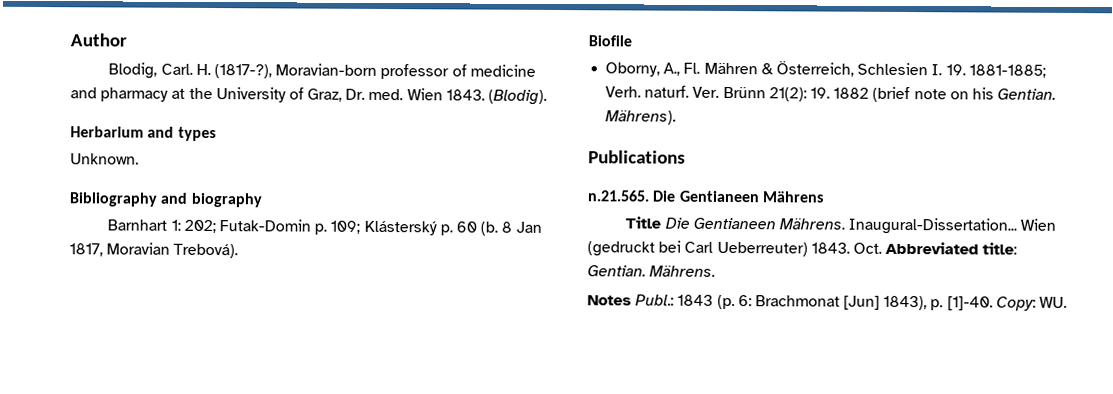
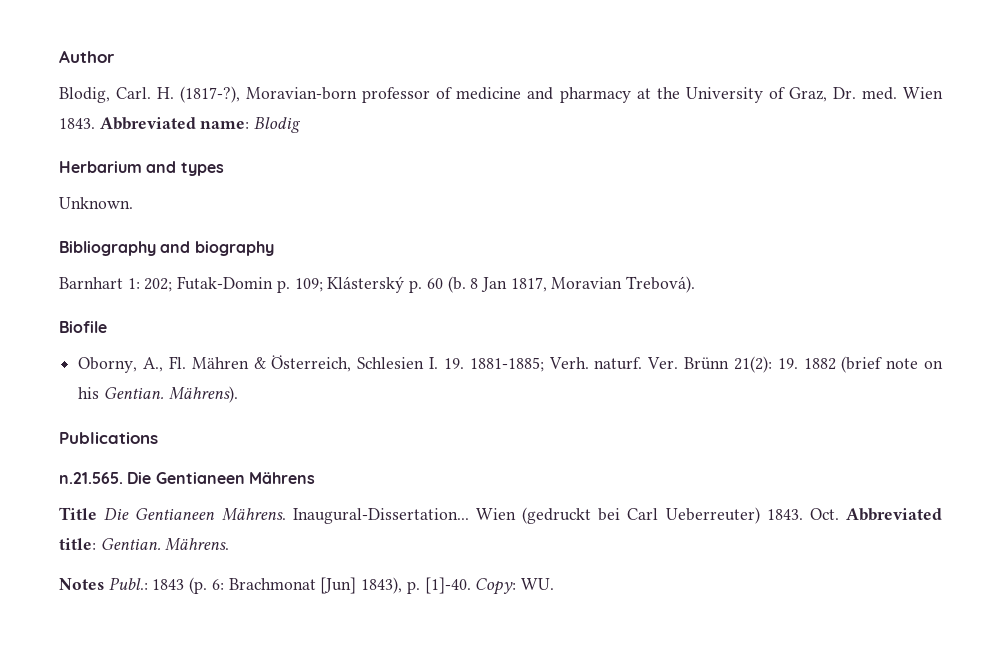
[488,89,548,105] (Blodig). -> [99,117,302,133] Abbreviated name: Blodig

